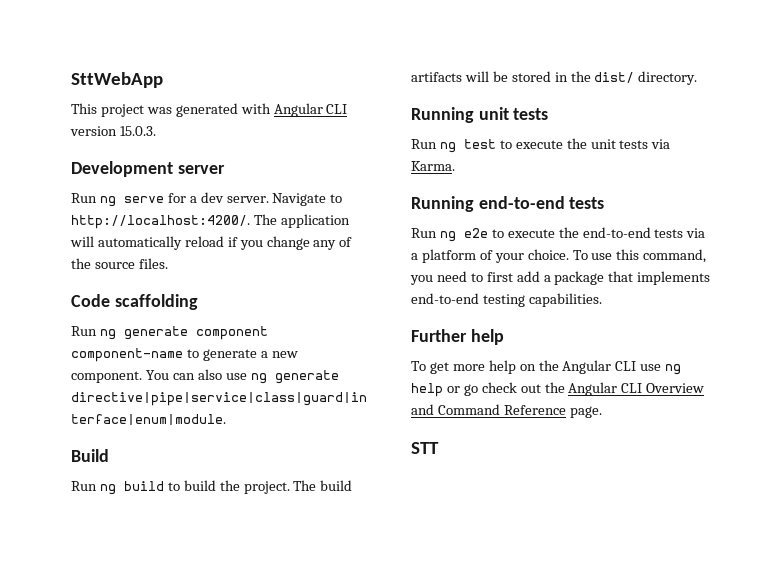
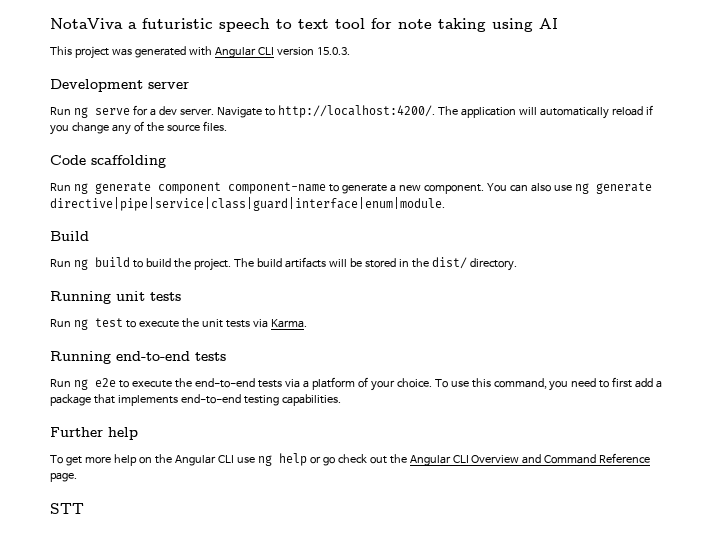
[71,72,163,88] SttWebApp -> [50,18,558,32] NotaViva a futuristic speech to text tool for note taking using AI

